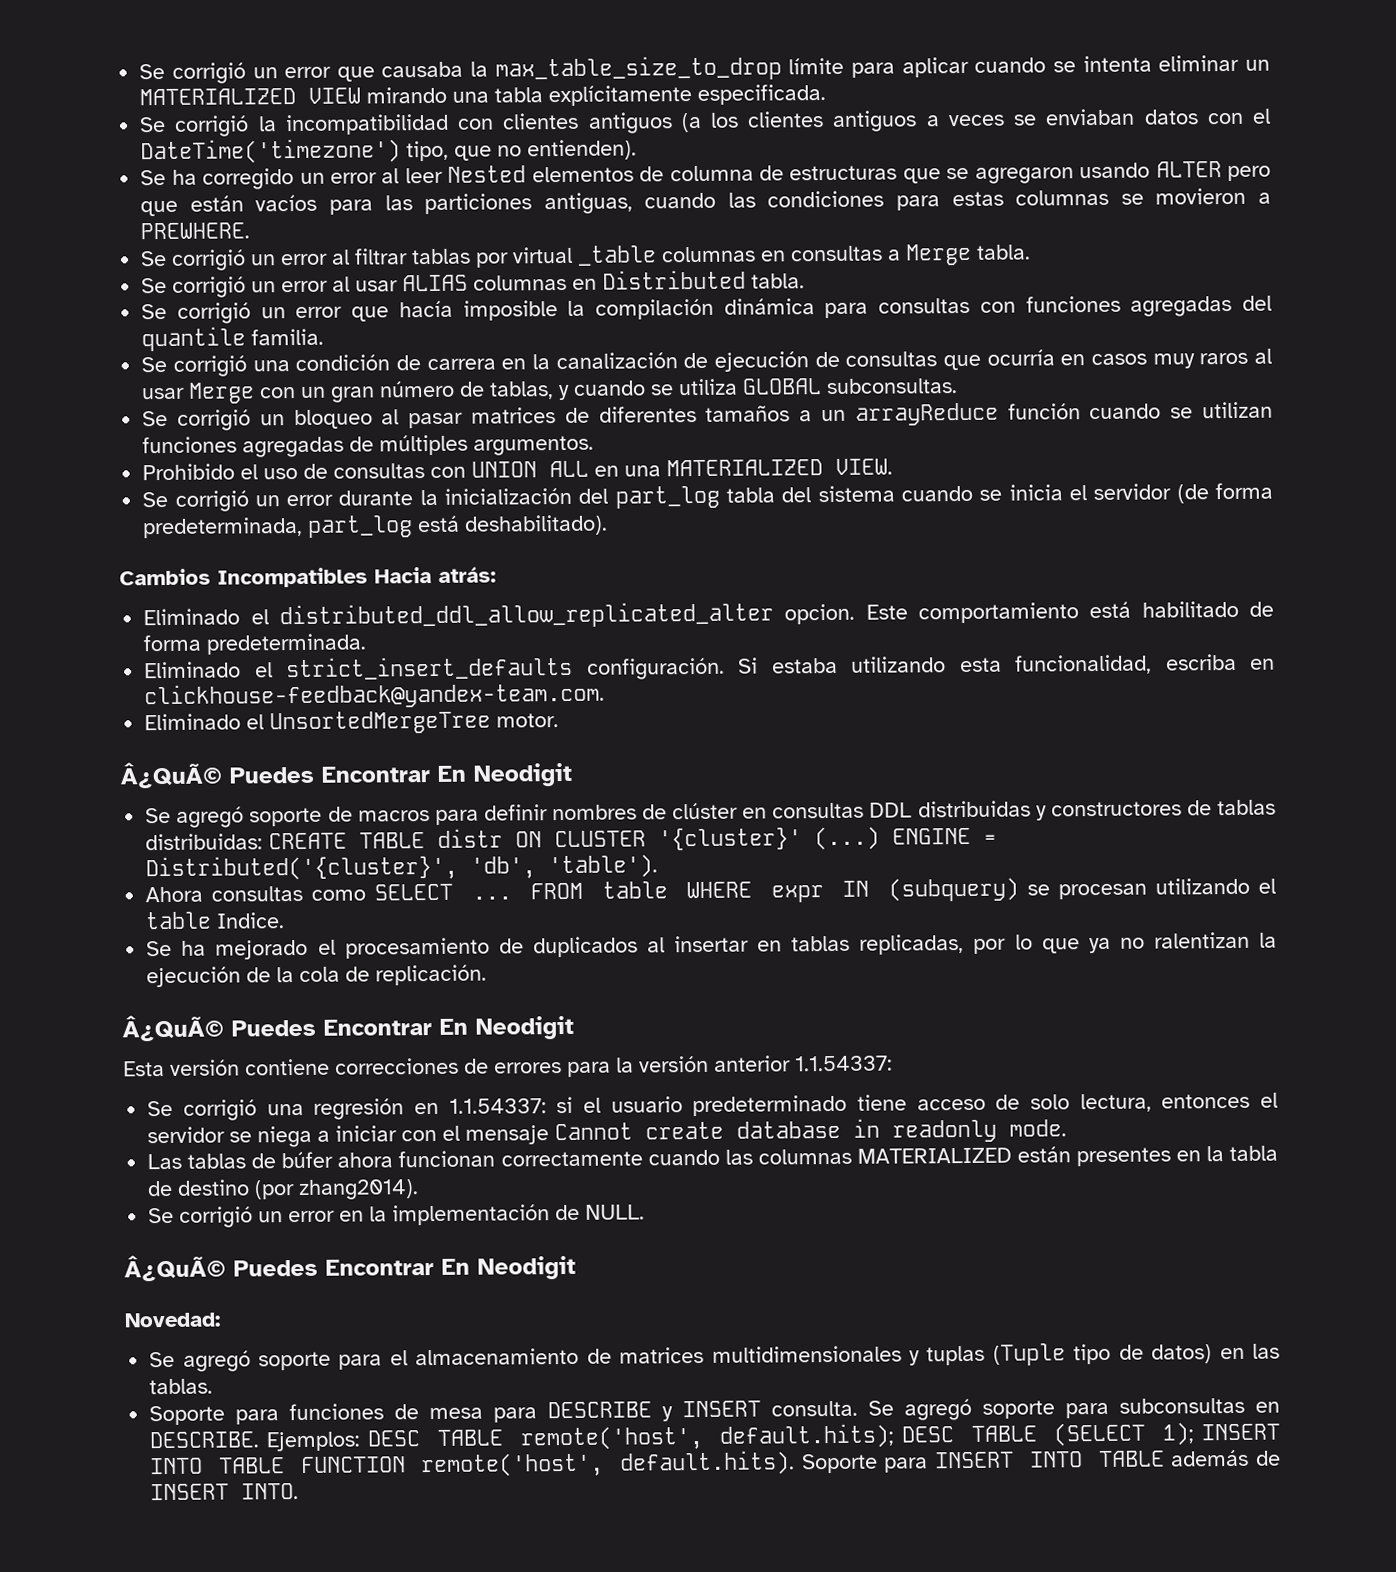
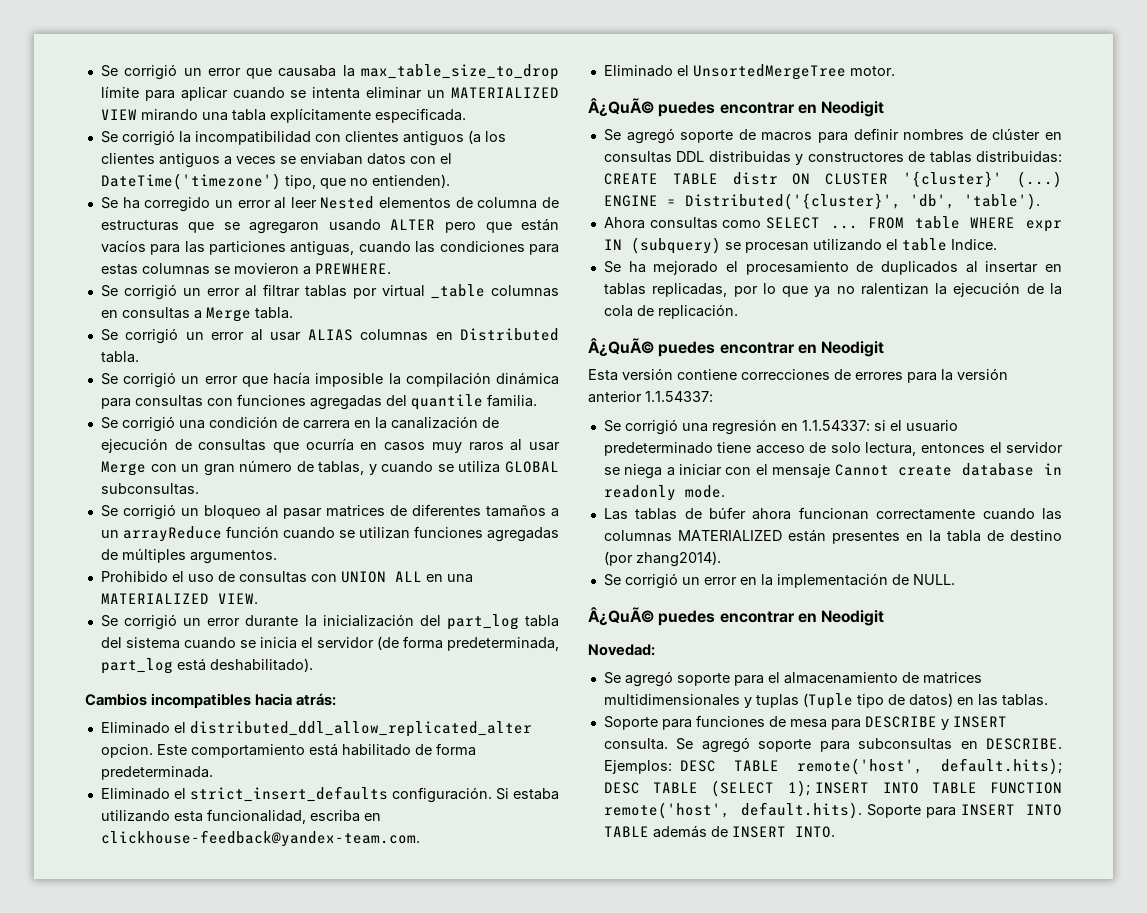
[217,566,432,588] Incompatibles Hacia -> [151,693,293,708] incompatibles hacia
[229,765,466,784] Puedes Encontrar En -> [658,101,817,117] puedes encontrar en
[231,1018,468,1037] Puedes Encontrar En -> [658,341,817,357] puedes encontrar en
[233,1258,470,1277] Puedes Encontrar En -> [658,610,817,626] puedes encontrar en

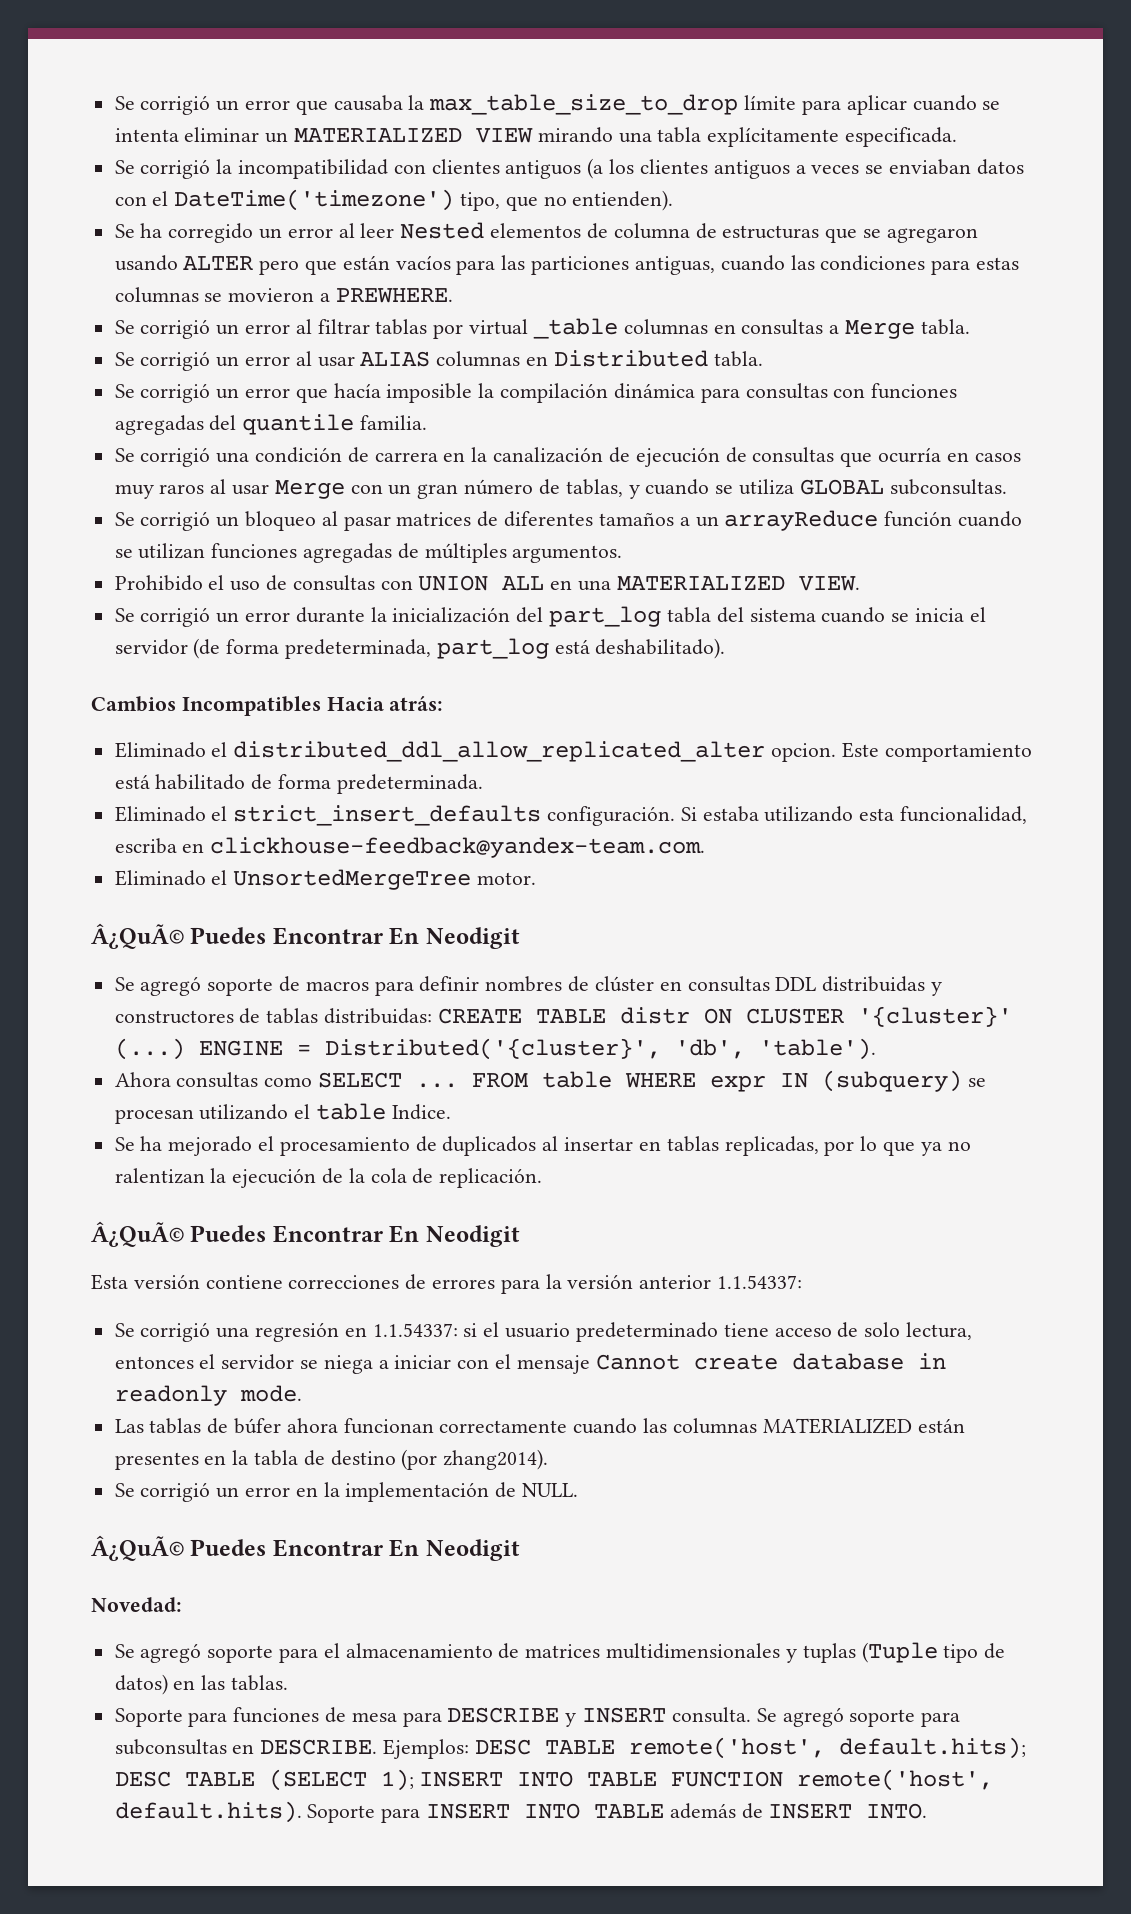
[151,693,293,708] incompatibles hacia -> [181,696,384,716] Incompatibles Hacia
[658,101,817,117] puedes encontrar en -> [190,927,420,945] Puedes Encontrar En
[658,341,817,357] puedes encontrar en -> [190,1225,420,1243] Puedes Encontrar En
[658,610,817,626] puedes encontrar en -> [190,1539,420,1557] Puedes Encontrar En

